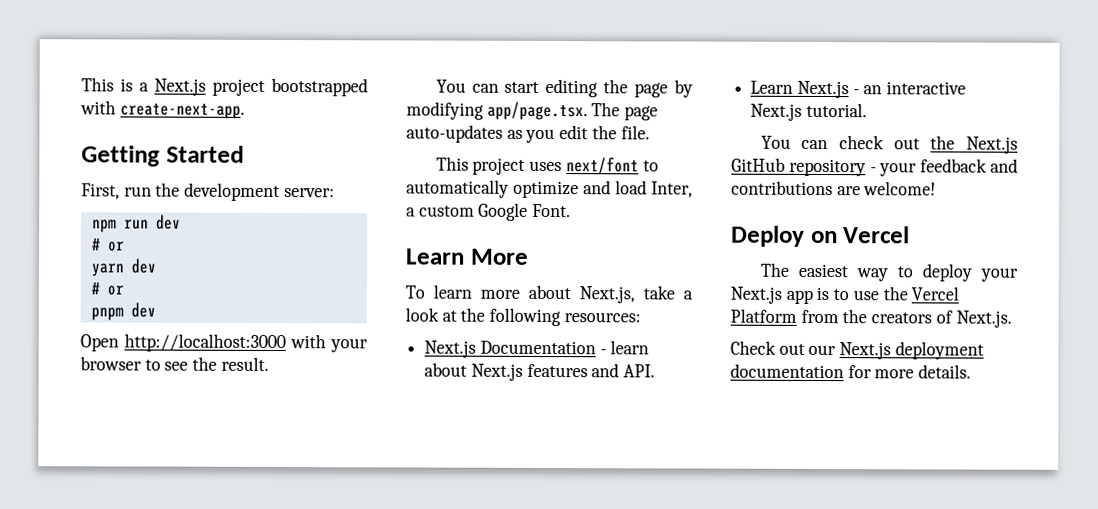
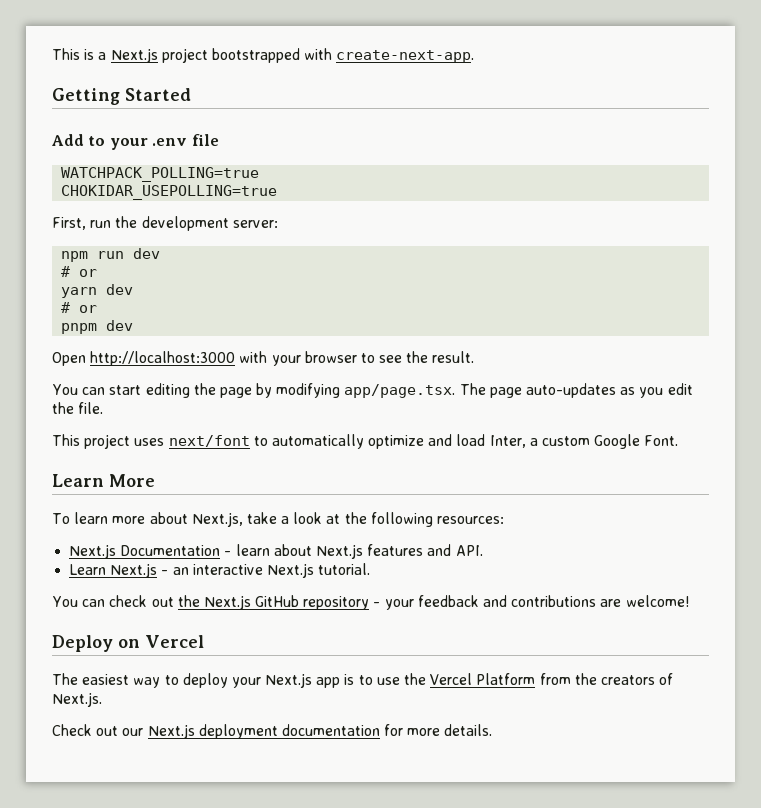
(244, 154) none -> [52,134,219,150] [61,167,260,182] [61,185,278,200] // Add to your .env file // WATCHPACK_POLLING=true // CHOKIDAR_USEPOLLING=true

